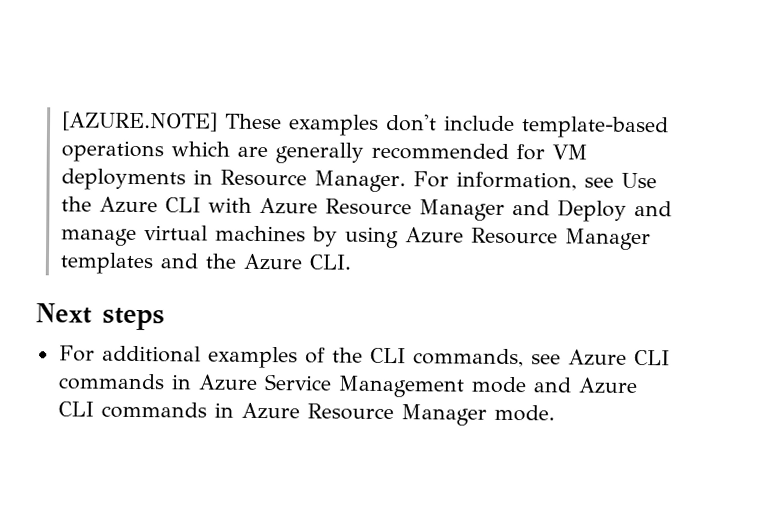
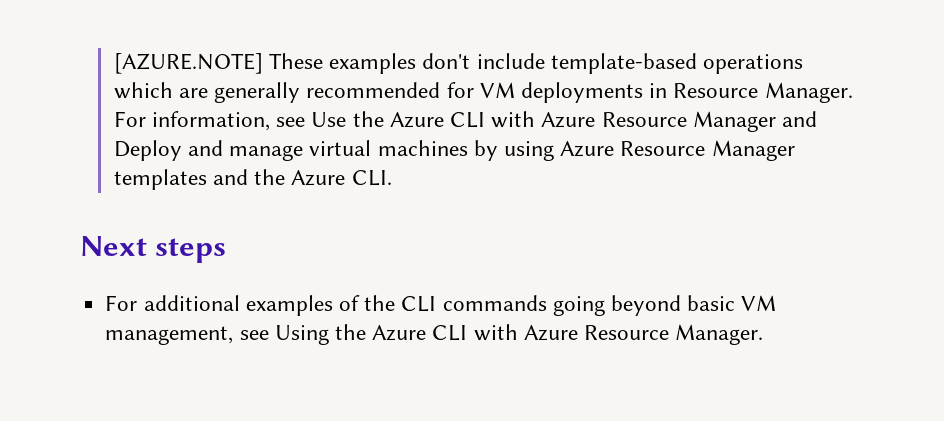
[412,348,670,368] [57,373,638,398] [57,401,555,426] commands, see Azure CLI commands in Azure Service Management mode and Azure CLI commands in Azure Resource Manager mode. -> [442,295,777,316] [105,324,764,345] commands going beyond basic VM management, see Using the Azure CLI with Azure Resource Manager.

